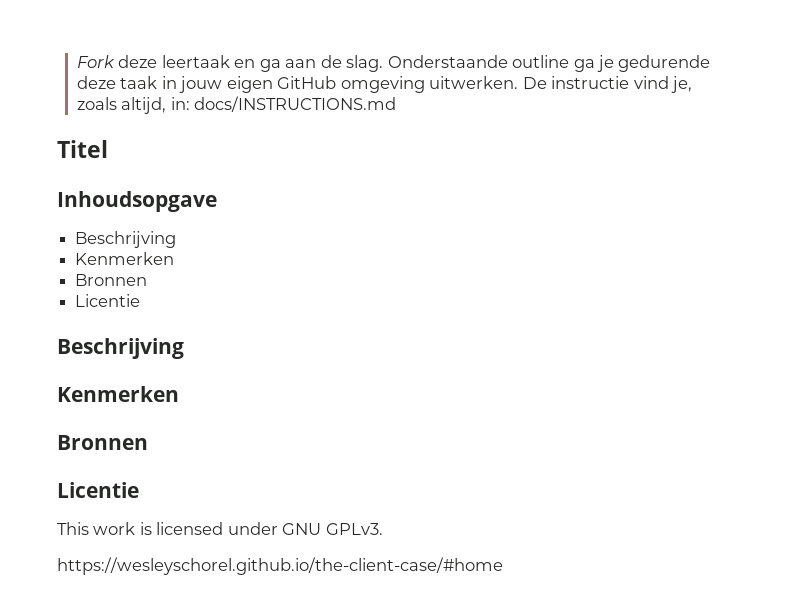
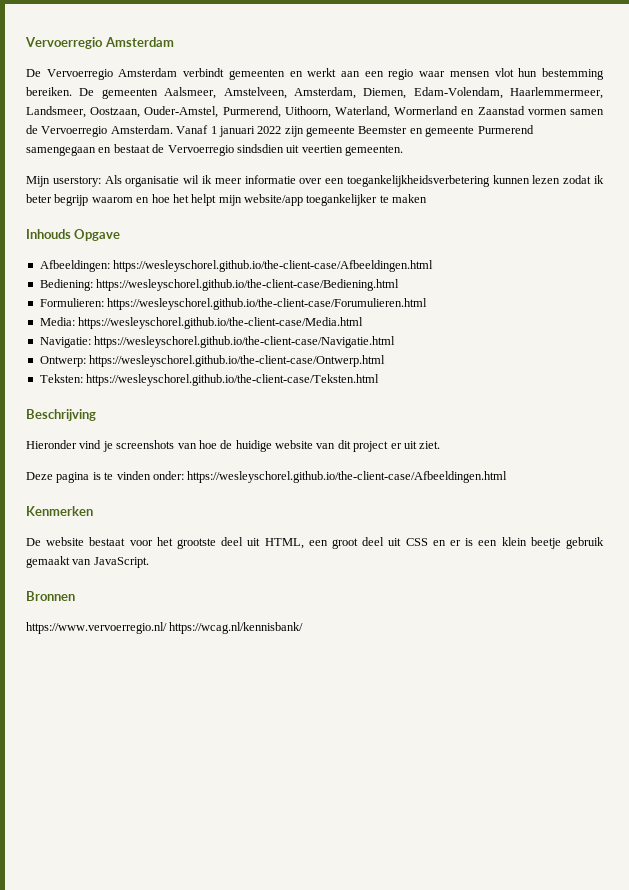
[76,55,711,72] [76,76,692,93] [76,96,397,114] [57,140,108,158] [57,191,217,212] [75,231,177,248] [75,252,175,265] [75,274,148,286] [75,294,141,307] [57,338,184,359] [57,386,179,402] [57,435,148,450] [57,482,139,498] [57,522,383,535] [57,557,503,575] Fork deze leertaak en ga aan de slag. Onderstaande outline ga je gedurende deze taak in jouw eigen GitHub omgeving uitwerken. De instructie vind je, zoals altijd, in: docs/INSTRUCTIONS.md // Titel // Inhoudsopgave // Beschrijving // Kenmerken // Bronnen // Licentie // Beschrijving // Kenmerken // Bronnen // Licentie // This work is licensed under GNU GPLv3. // https://wesleyschorel.github.io/the-client-case/#home -> [25,37,174,49] [26,68,605,80] [26,87,603,99] [26,106,604,118] [26,125,534,137] [26,144,403,156] [26,175,604,187] [26,194,428,206] [26,229,121,241] [39,260,434,272] [39,279,400,291] [39,298,428,310] [39,317,364,329] [39,336,396,348] [39,355,386,367] [39,374,380,386] [26,409,96,421] [26,440,441,452] [26,471,508,483] [26,506,93,516] [26,537,604,549] [26,556,149,568] [26,591,75,601] [26,622,304,634] Vervoerregio Amsterdam // De Vervoerregio Amsterdam verbindt gemeenten en werkt aan een regio waar mensen vlot hun bestemming bereiken. De gemeenten Aalsmeer, Amstelveen, Amsterdam, Diemen, Edam-Volendam, Haarlemmermeer, Landsmeer, Oostzaan, Ouder-Amstel, Purmerend, Uithoorn, Waterland, Wormerland en Zaanstad vormen samen de Vervoerregio Amsterdam. Vanaf 1 januari 2022 zijn gemeente Beemster en gemeente Purmerend samengegaan en bestaat de Vervoerregio sindsdien uit veertien gemeenten. // Mijn userstory: Als organisatie wil ik meer informatie over een toegankelijkheidsverbetering kunnen lezen zodat ik beter begrijp waarom en hoe het helpt mijn website/app toegankelijker te maken // Inhouds Opgave // Afbeeldingen: https://wesleyschorel.github.io/the-client-case/Afbeeldingen.html // Bediening: https://wesleyschorel.github.io/the-client-case/Bediening.html // Formulieren: https://wesleyschorel.github.io/the-client-case/Forumulieren.html // Media: https://wesleyschorel.github.io/the-client-case/Media.html // Navigatie: https://wesleyschorel.github.io/the-client-case/Navigatie.html // Ontwerp: https://wesleyschorel.github.io/the-client-case/Ontwerp.html // Teksten: https://wesleyschorel.github.io/the-client-case/Teksten.html // Beschrijving // Hieronder vind je screenshots van hoe de huidige website van dit project er uit ziet. // Deze pagina is te vinden onder: https://wesleyschorel.github.io/the-client-case/Afbeeldingen.html // Kenmerken // De website bestaat voor het grootste deel uit HTML, een groot deel uit CSS en er is een klein beetje gebruik gemaakt van JavaScript. // Bronnen // https://www.vervoerregio.nl/ https://wcag.nl/kennisbank/

